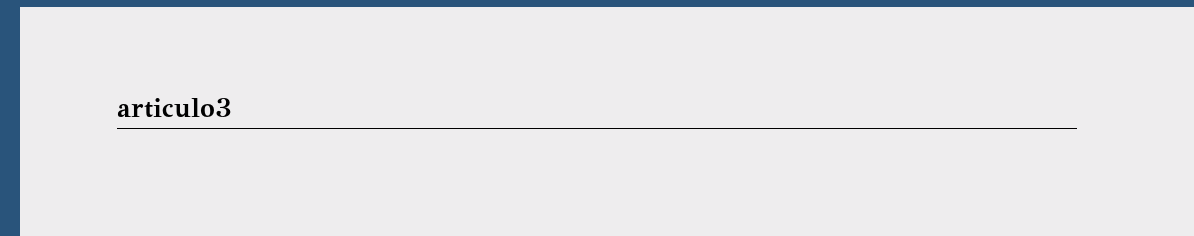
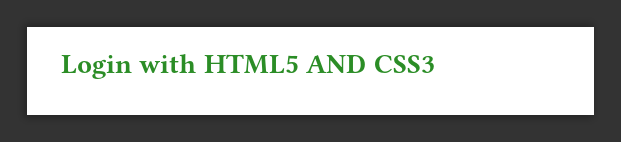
[117,98,232,118] articulo3 -> [61,54,435,79] Login with HTML5 AND CSS3

